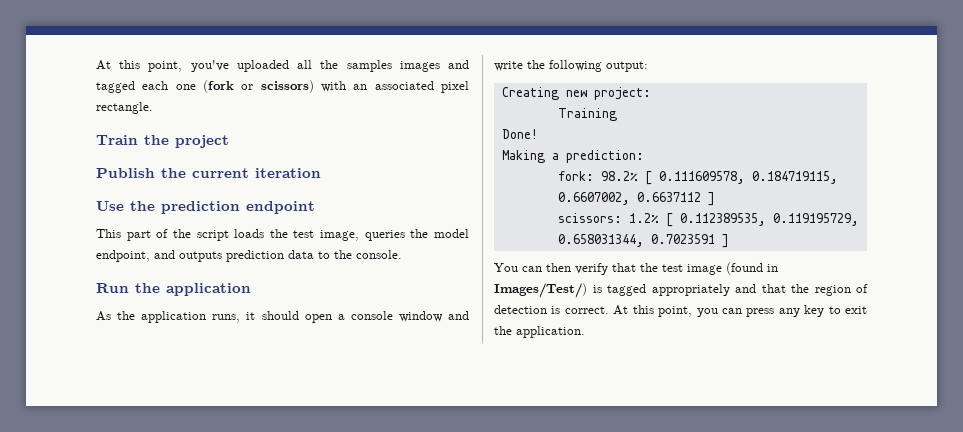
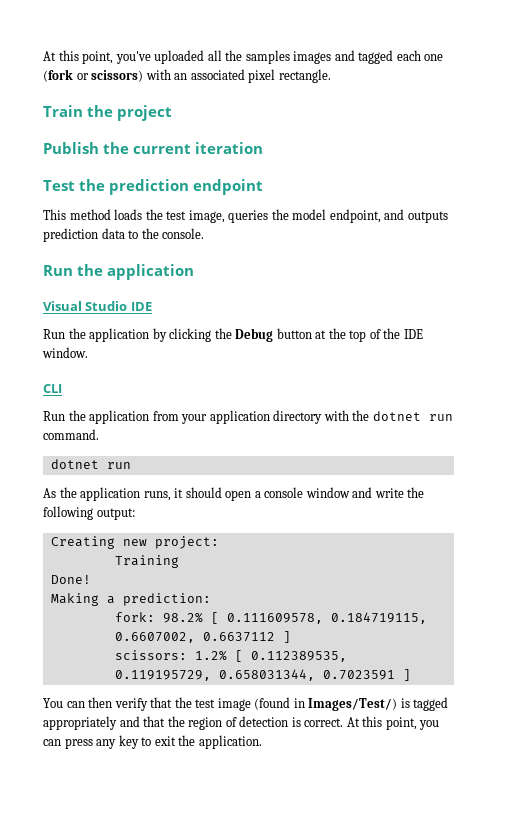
[96,201,124,211] Use -> [43,180,75,191] Test
[126,229,229,241] part of the script -> [69,209,111,220] method
(251, 289) none -> [43,301,152,311] [43,328,423,342] [42,347,88,358] [43,384,62,393] [43,410,453,424] [43,429,99,440] [50,459,131,469] // Visual Studio IDE // Run the application by clicking the Debug button at the top of the IDE window. // CLI // Run the application from your application directory with the dotnet run command. // dotnet run

